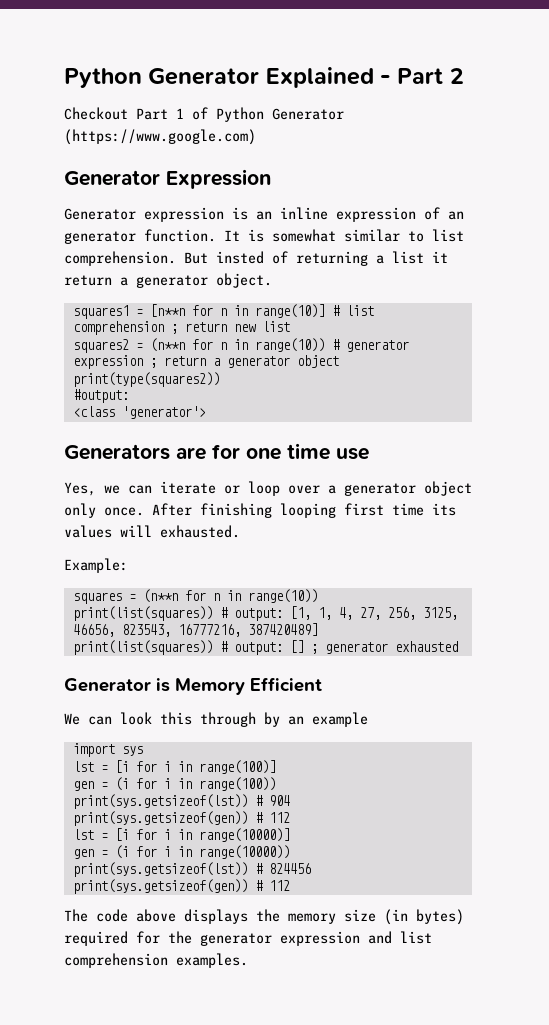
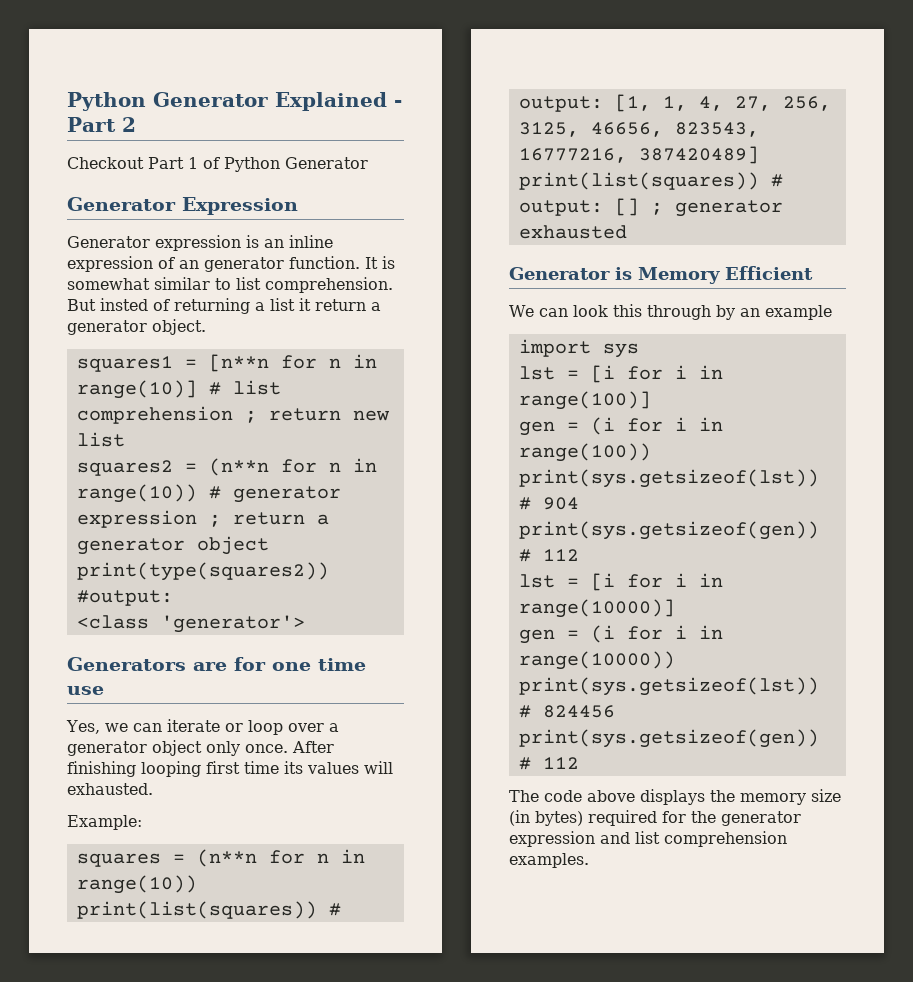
[64,129,256,145] (https://www.google.com) -> (368, 163) none

